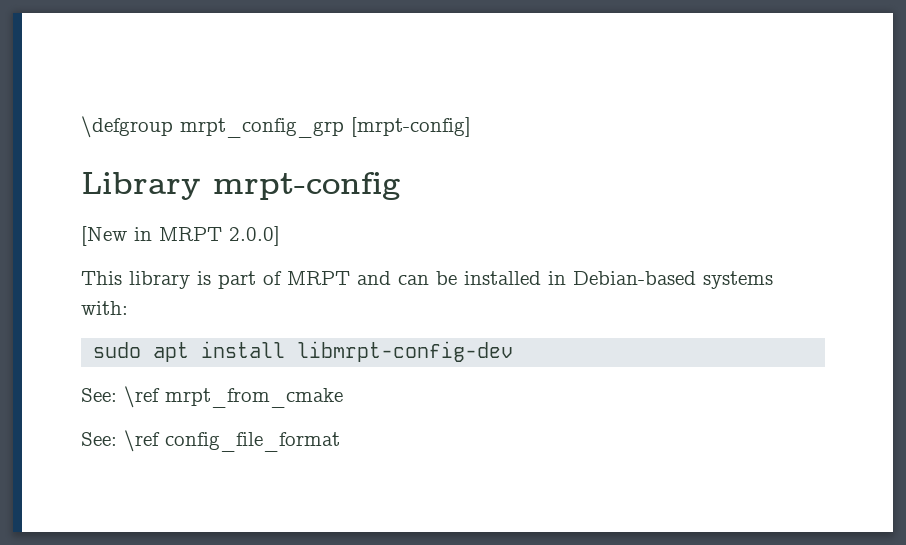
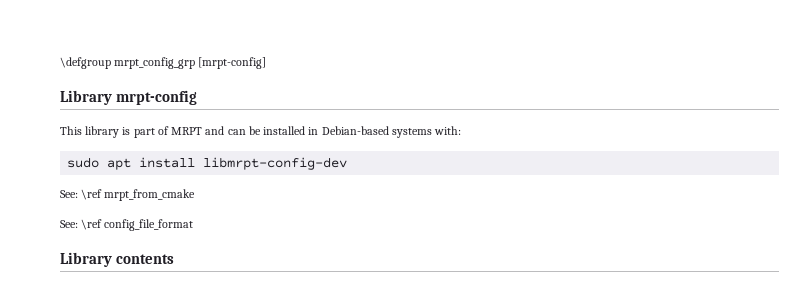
[81,226,280,246] // [New in MRPT 2.0.0] -> (198, 97) none
(340, 442) none -> [60,252,175,267] // Library contents

